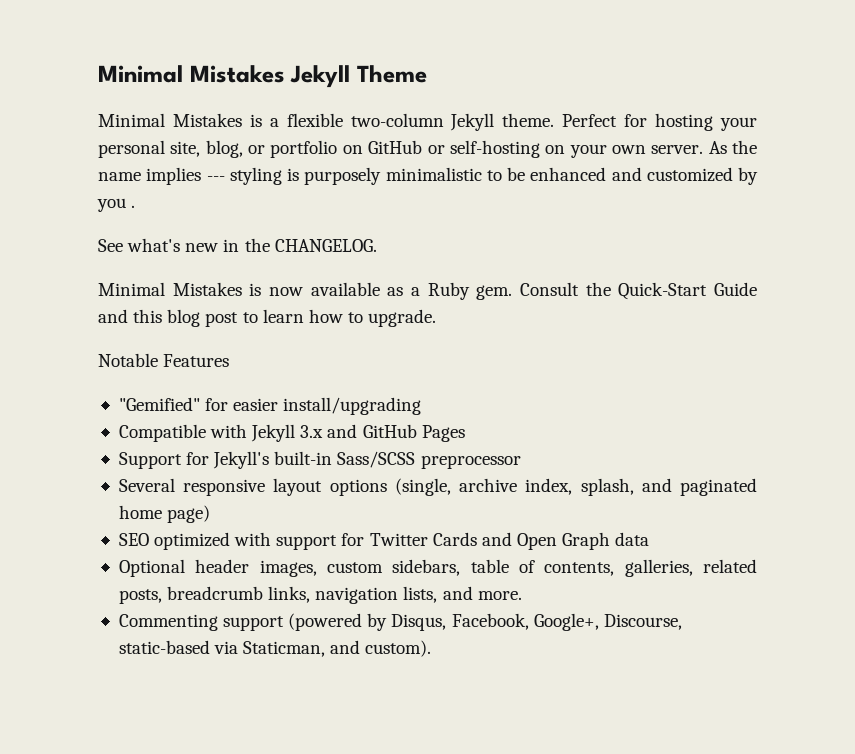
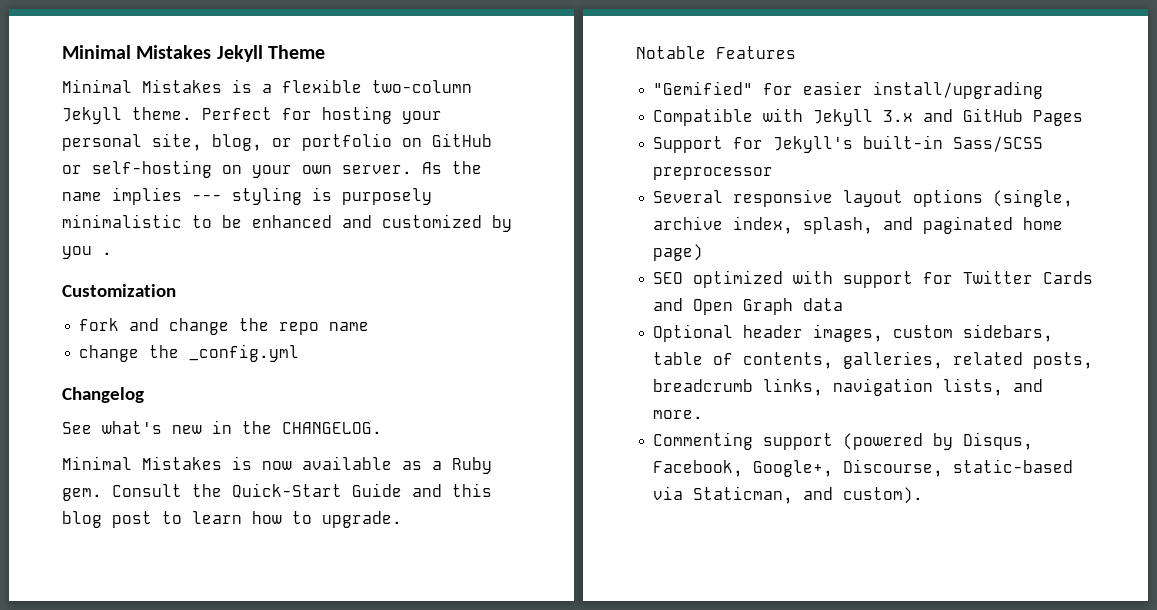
(136, 206) none -> [62,284,176,297] [79,318,370,335] [79,344,300,362] [62,387,144,403] // Customization // fork and change the repo name // change the _config.yml // Changelog

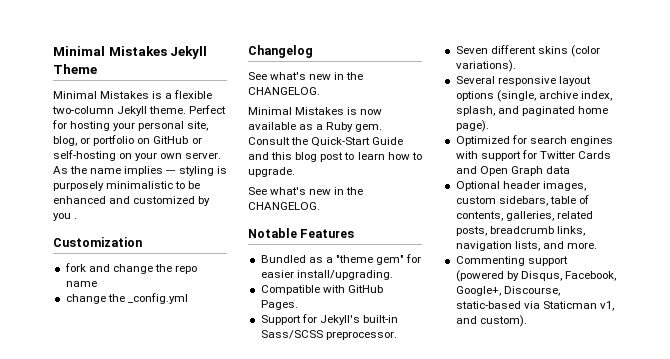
[636,46,796,59] [653,81,754,95] Notable Features // "Gemified" -> [248,187,364,195] [248,202,320,210] [248,228,355,238] [260,255,405,265] See what's new in the CHANGELOG. // Notable Features // Bundled as a "theme gem"
[873,81,1044,99] install/upgrading -> [296,270,393,280] install/upgrading.
[813,108,1084,126] Jekyll 3.x and GitHub Pages -> [347,285,383,293] [260,300,298,310] GitHub Pages.
[653,167,774,180] preprocessor -> [325,331,397,340] [455,45,600,57] [455,60,516,72] preprocessor. // Seven different skins (color variations).
[653,244,704,261] [653,270,784,288] page) // SEO optimized -> [455,120,489,132] [455,135,613,146] page). // Optimized for search engines
[693,486,794,504] Staticman, -> [542,301,614,311] Staticman v1,

